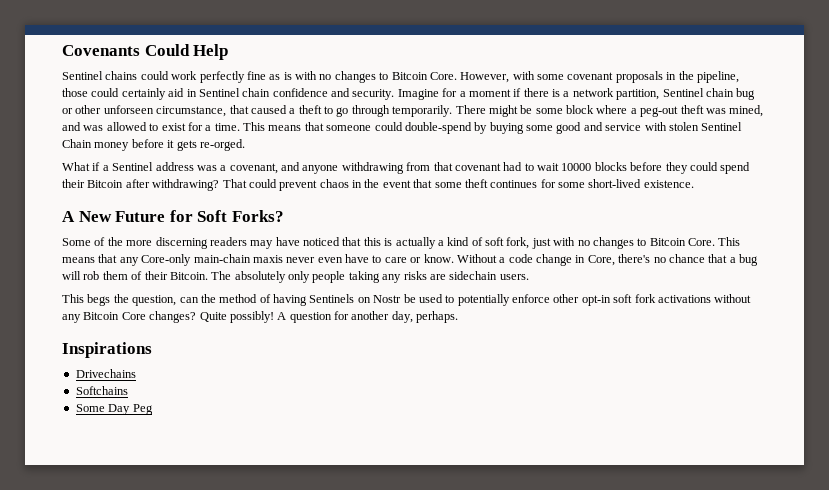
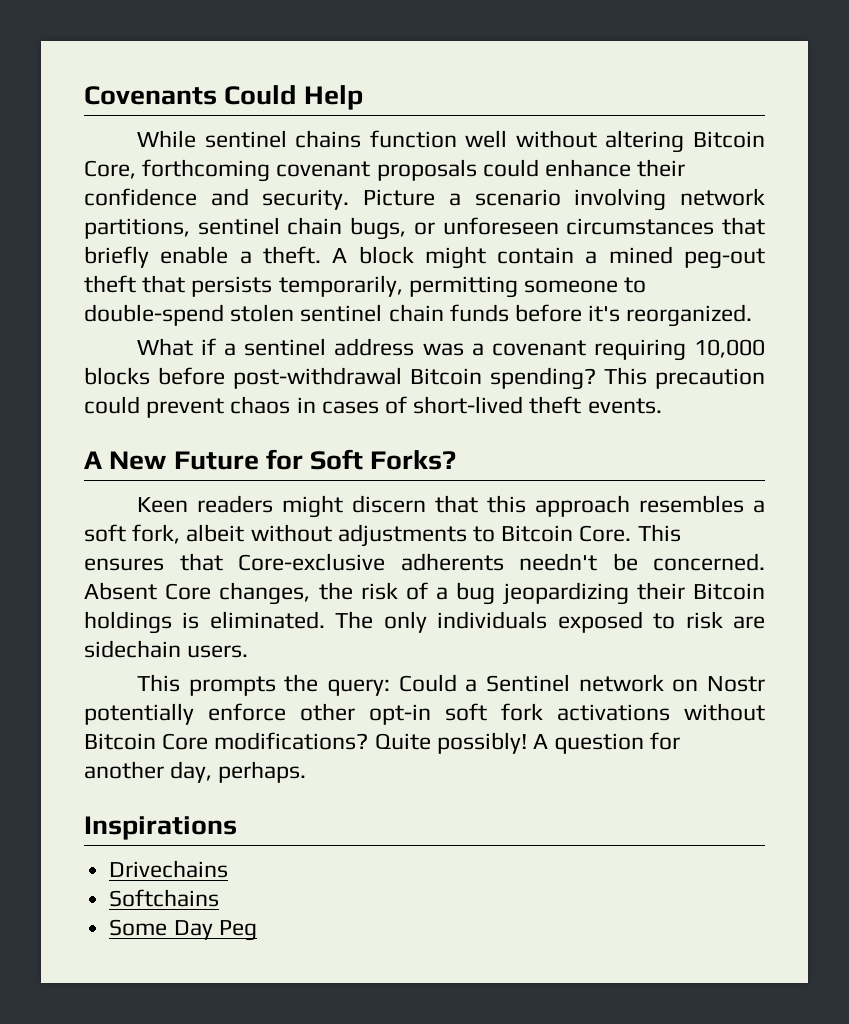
[62,71,739,83] [62,88,756,100] [62,105,764,117] [62,122,743,134] [62,139,245,151] Sentinel chains could work perfectly fine as is with no changes to Bitcoin Core. However, with some covenant proposals in the pipeline, those could certainly aid in Sentinel chain confidence and security. Imagine for a moment if there is a network partition, Sentinel chain bug or other unforseen circumstance, that caused a theft to go through temporarily. There might be some block where a peg-out theft was mined, and was allowed to exist for a time. This means that someone could double-spend by buying some good and service with stolen Sentinel Chain money before it gets re-orged. -> [137,130,765,153] [84,159,686,182] [84,188,765,211] [84,217,765,240] [84,246,765,269] [84,275,647,298] [84,304,753,327] While sentinel chains function well without altering Bitcoin Core, forthcoming covenant proposals could enhance their confidence and security. Picture a scenario involving network partitions, sentinel chain bugs, or unforeseen circumstances that briefly enable a theft. A block might contain a mined peg-out theft that persists temporarily, permitting someone to double-spend stolen sentinel chain funds before it's reorganized.
[112,162,154,171] Sentinel -> [244,338,327,356] sentinel
[229,162,751,174] [62,179,694,191] covenant, and anyone withdrawing from that covenant had to wait 10000 blocks before they could spend their Bitcoin after withdrawing? That could prevent chaos in the event that some theft continues for some short-lived existence. -> [491,339,765,361] [84,367,765,390] [84,396,662,418] covenant requiring 10,000 blocks before post-withdrawal Bitcoin spending? This precaution could prevent chaos in cases of short-lived theft events.
[62,237,741,249] [62,254,758,266] [62,271,529,283] [62,294,455,306] Some of the more discerning readers may have noticed that this is actually a kind of soft fork, just with no changes to Bitcoin Core. This means that any Core-only main-chain maxis never even have to care or know. Without a code change in Core, there's no chance that a bug will rob them of their Bitcoin. The absolutely only people taking any risks are sidechain users. // This begs the question, can the method of having Sentinels on Nostr be used to -> [137,495,765,518] [84,524,681,547] [84,553,765,571] [84,582,765,605] [84,611,766,634] [84,640,249,658] [137,674,765,696] Keen readers might discern that this approach resembles a soft fork, albeit without adjustments to Bitcoin Core. This ensures that Core-exclusive adherents needn't be concerned. Absent Core changes, the risk of a bug jeopardizing their Bitcoin holdings is eliminated. The only individuals exposed to risk are sidechain users. // This prompts the query: Could a Sentinel network on Nostr
[62,314,81,323] any -> (765, 712) none
[149,311,197,323] changes? -> [214,732,369,750] modifications?

